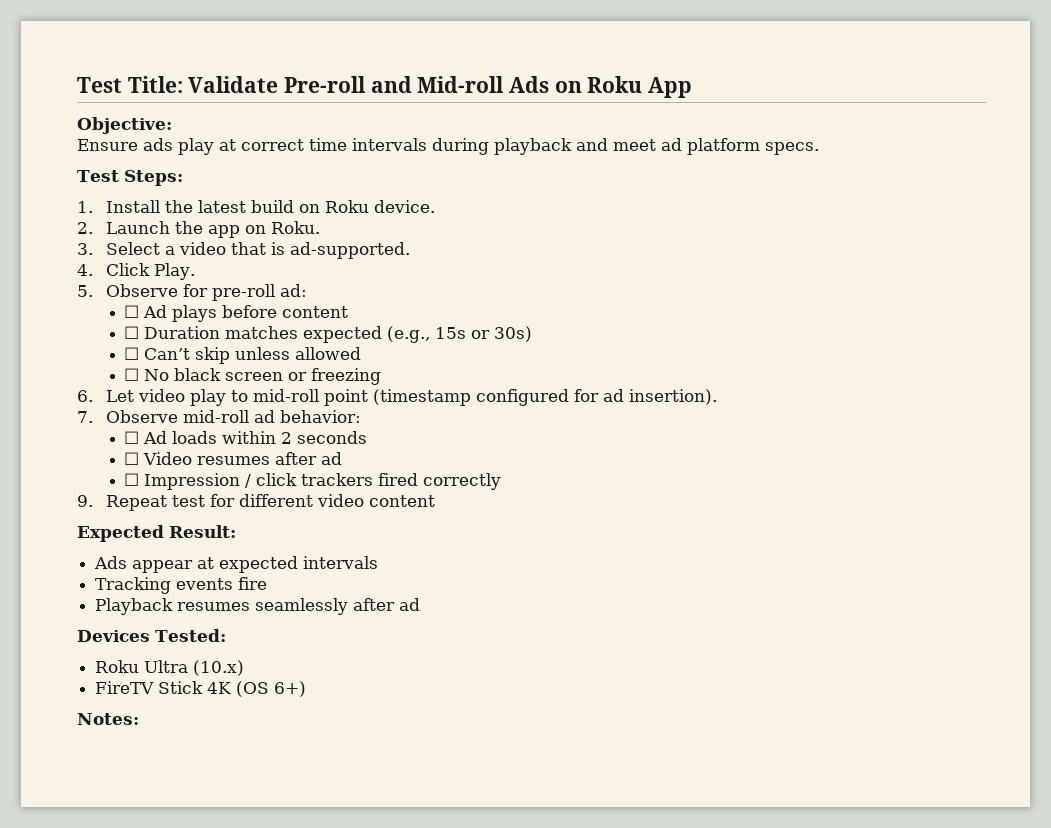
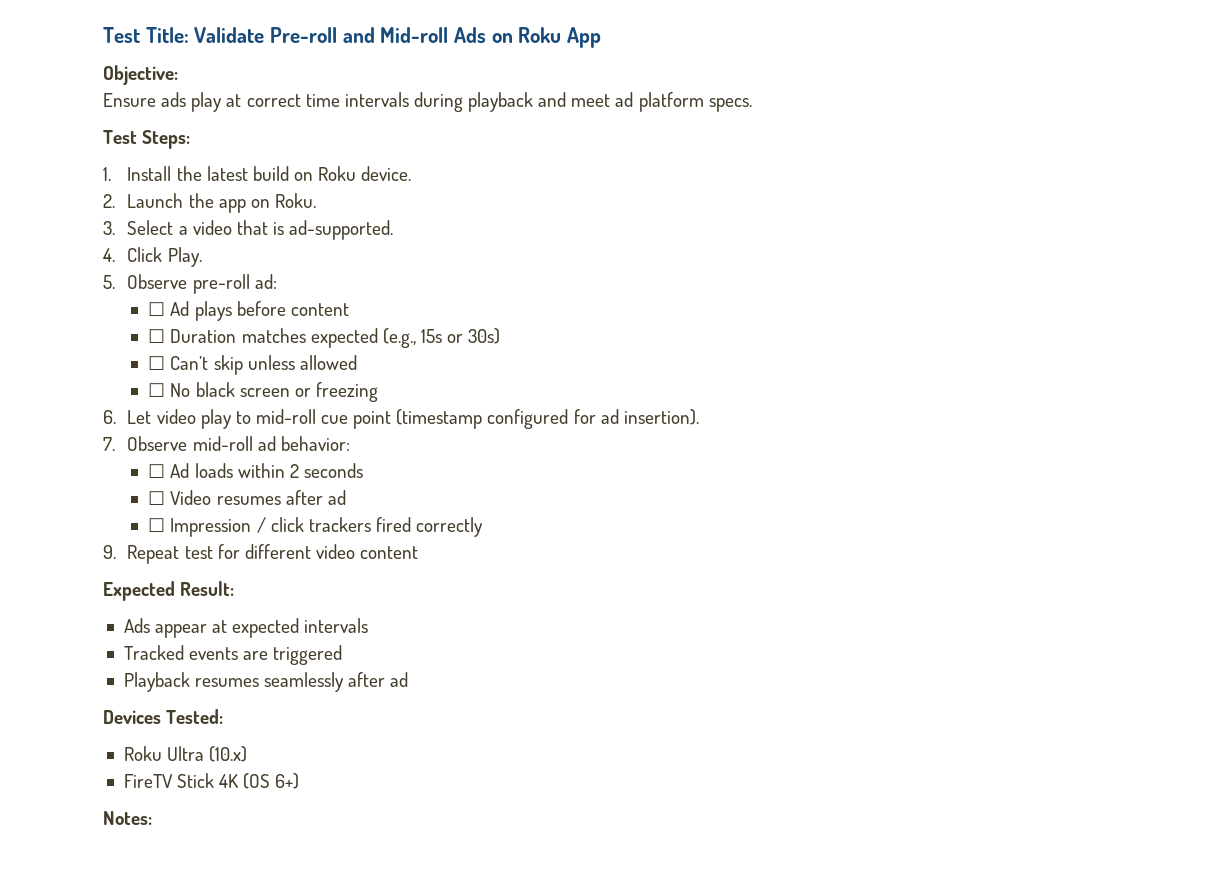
[183,284,209,297] for -> (188, 281) none
(320, 395) none -> [321,415,349,424] cue
[95,577,268,594] Tracking events fire -> [123,645,343,665] Tracked events are triggered

